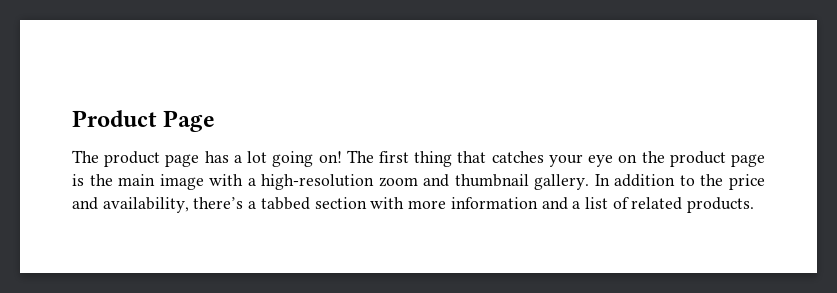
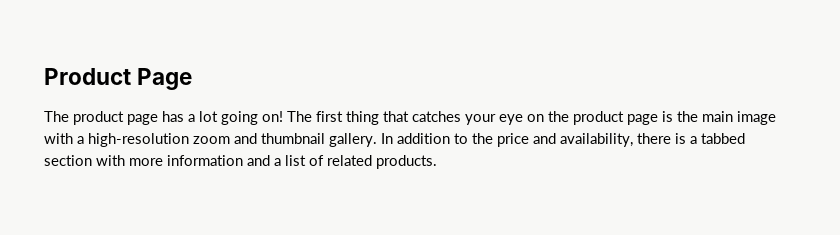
[193,197,244,209] there’s -> [637,133,686,144] there is

